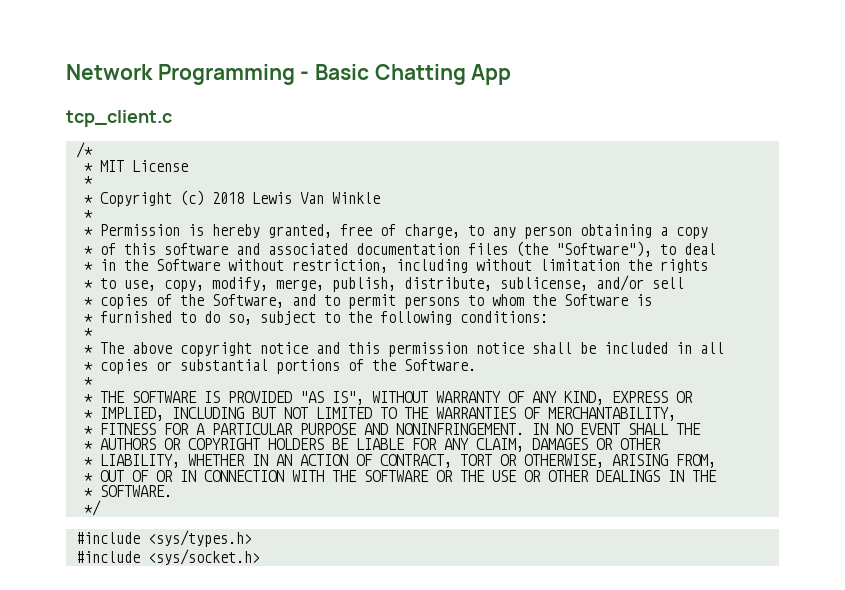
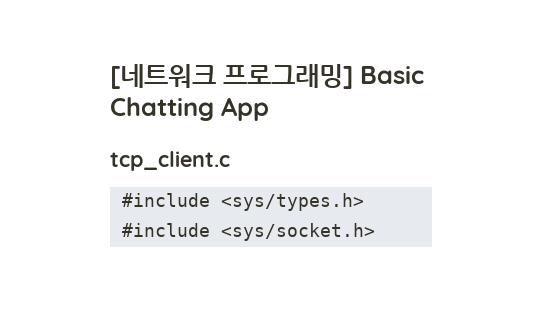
[66,64,310,85] Network Programming - -> [110,64,353,89] [네트워크 프로그래밍]
[75,142,93,158] [83,160,188,172] [83,176,93,185] [83,190,380,207] [83,210,93,219] [83,224,708,239] [83,241,716,257] [83,259,708,273] [83,275,684,292] [83,294,652,309] [83,311,548,325] [83,328,93,337] [83,342,724,357] [83,359,476,374] [83,377,93,386] [83,391,693,405] [83,407,676,421] [83,423,701,435] [83,438,661,452] [83,454,716,468] [83,470,717,482] [83,485,172,497] [83,500,101,516] // /* // * MIT License // * // * Copyright (c) 2018 Lewis Van Winkle // * // * Permission is hereby granted, free of charge, to any person obtaining a copy // * of this software and associated documentation files (the "Software"), to deal // * in the Software without restriction, including without limitation the rights // * to use, copy, modify, merge, publish, distribute, sublicense, and/or sell // * copies of the Software, and to permit persons to whom the Software is // * furnished to do so, subject to the following conditions: // * // * The above copyright notice and this permission notice shall be included in all // * copies or substantial portions of the Software. // * // * THE SOFTWARE IS PROVIDED "AS IS", WITHOUT WARRANTY OF ANY KIND, EXPRESS OR // * IMPLIED, INCLUDING BUT NOT LIMITED TO THE WARRANTIES OF MERCHANTABILITY, // * FITNESS FOR A PARTICULAR PURPOSE AND NONINFRINGEMENT. IN NO EVENT SHALL THE // * AUTHORS OR COPYRIGHT HOLDERS BE LIABLE FOR ANY CLAIM, DAMAGES OR OTHER // * LIABILITY, WHETHER IN AN ACTION OF CONTRACT, TORT OR OTHERWISE, ARISING FROM, // * OUT OF OR IN CONNECTION WITH THE SOFTWARE OR THE USE OR OTHER DEALINGS IN THE // * SOFTWARE. // */ -> (230, 161) none

